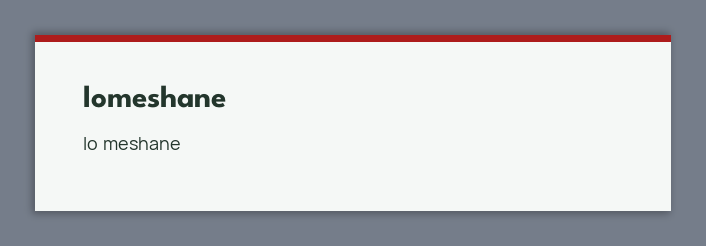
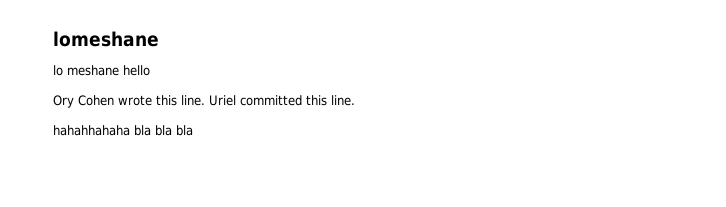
(181, 143) none -> [123,65,150,76] [53,95,355,108] [53,125,193,136] hello // Ory Cohen wrote this line. Uriel committed this line. // hahahhahaha bla bla bla

